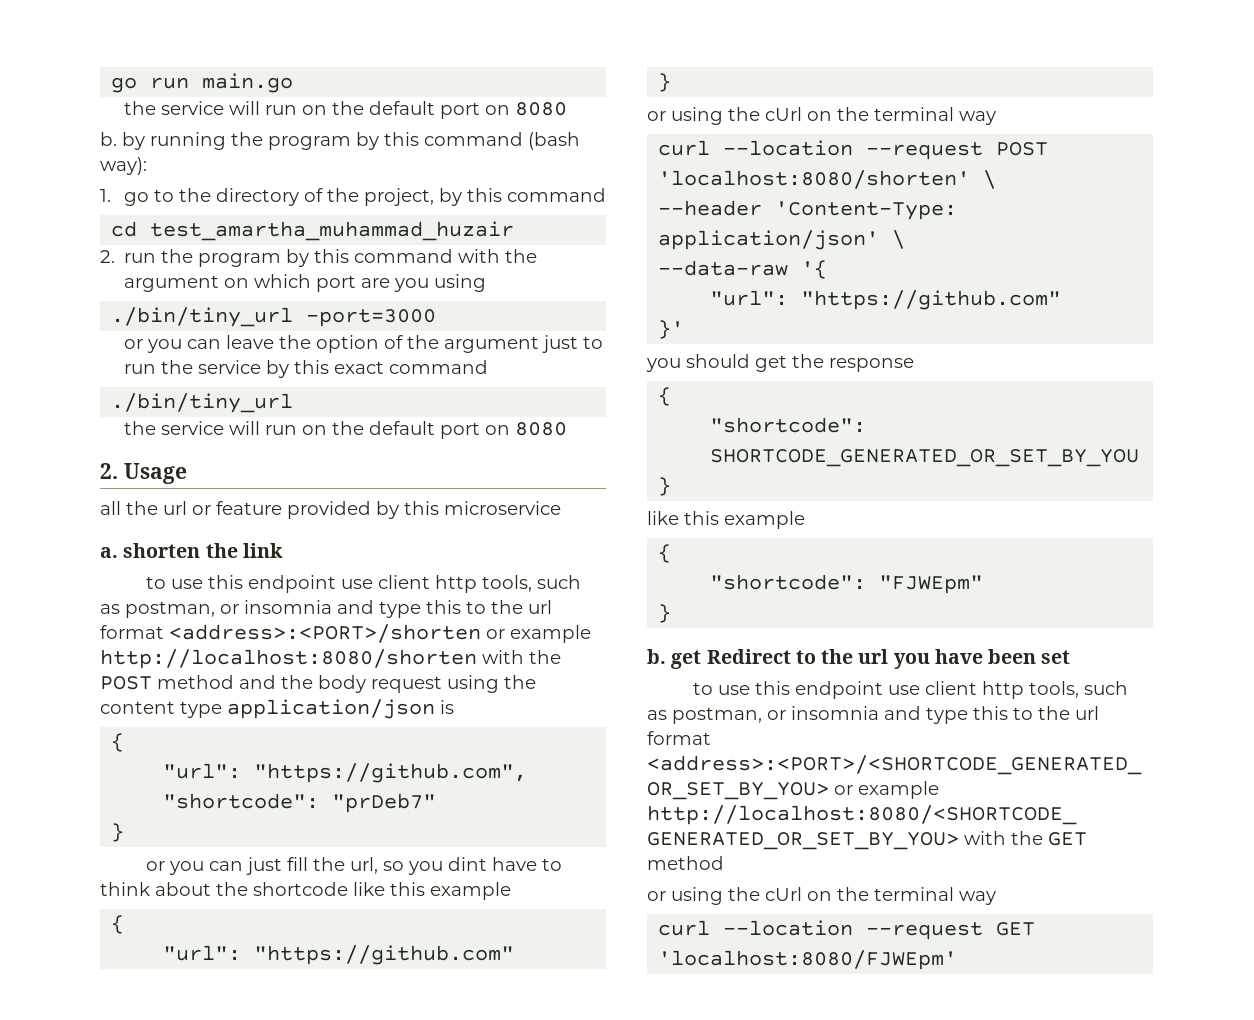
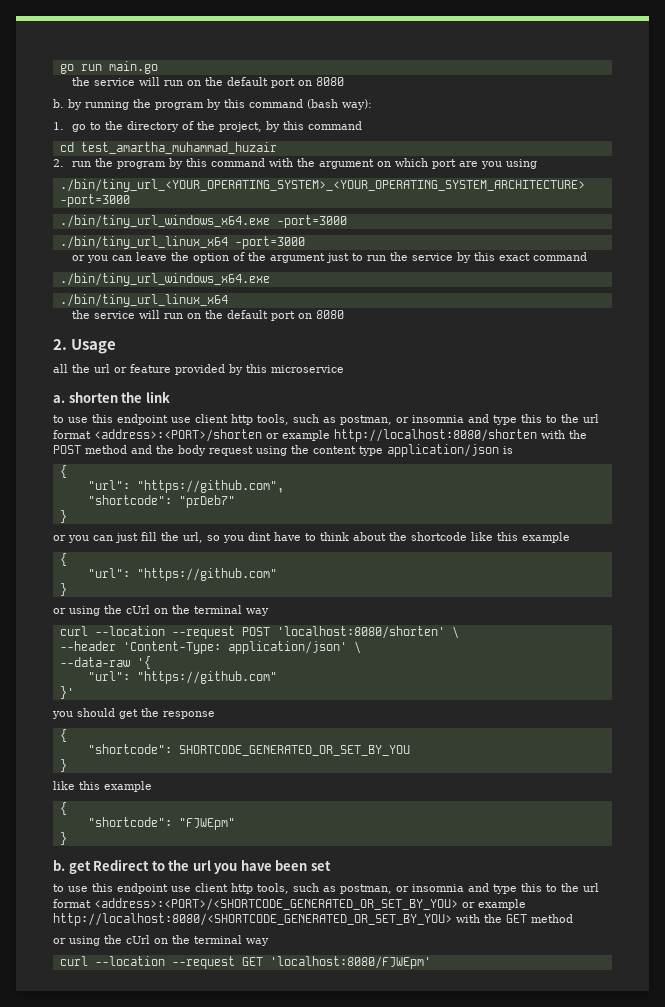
[111,307,294,327] ./bin/tiny_url -> [59,179,585,192] [59,194,130,207] [59,215,347,228] [59,236,228,249] ./bin/tiny_url_<YOUR_OPERATING_SYSTEM>_<YOUR_OPERATING_SYSTEM_ARCHITECTURE> -port=3000 // ./bin/tiny_url_windows_x64.exe -port=3000 // ./bin/tiny_url_linux_x64
[111,393,294,413] ./bin/tiny_url -> [59,273,270,286] [59,294,228,307] ./bin/tiny_url_windows_x64.exe // ./bin/tiny_url_linux_x64

